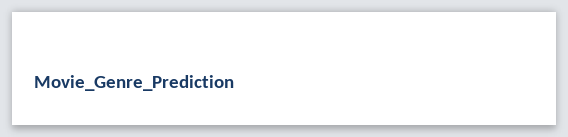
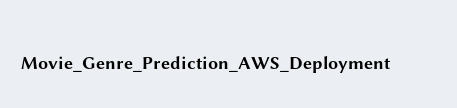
[34,75,234,91] Movie_Genre_Prediction -> [21,56,391,73] Movie_Genre_Prediction_AWS_Deployment

